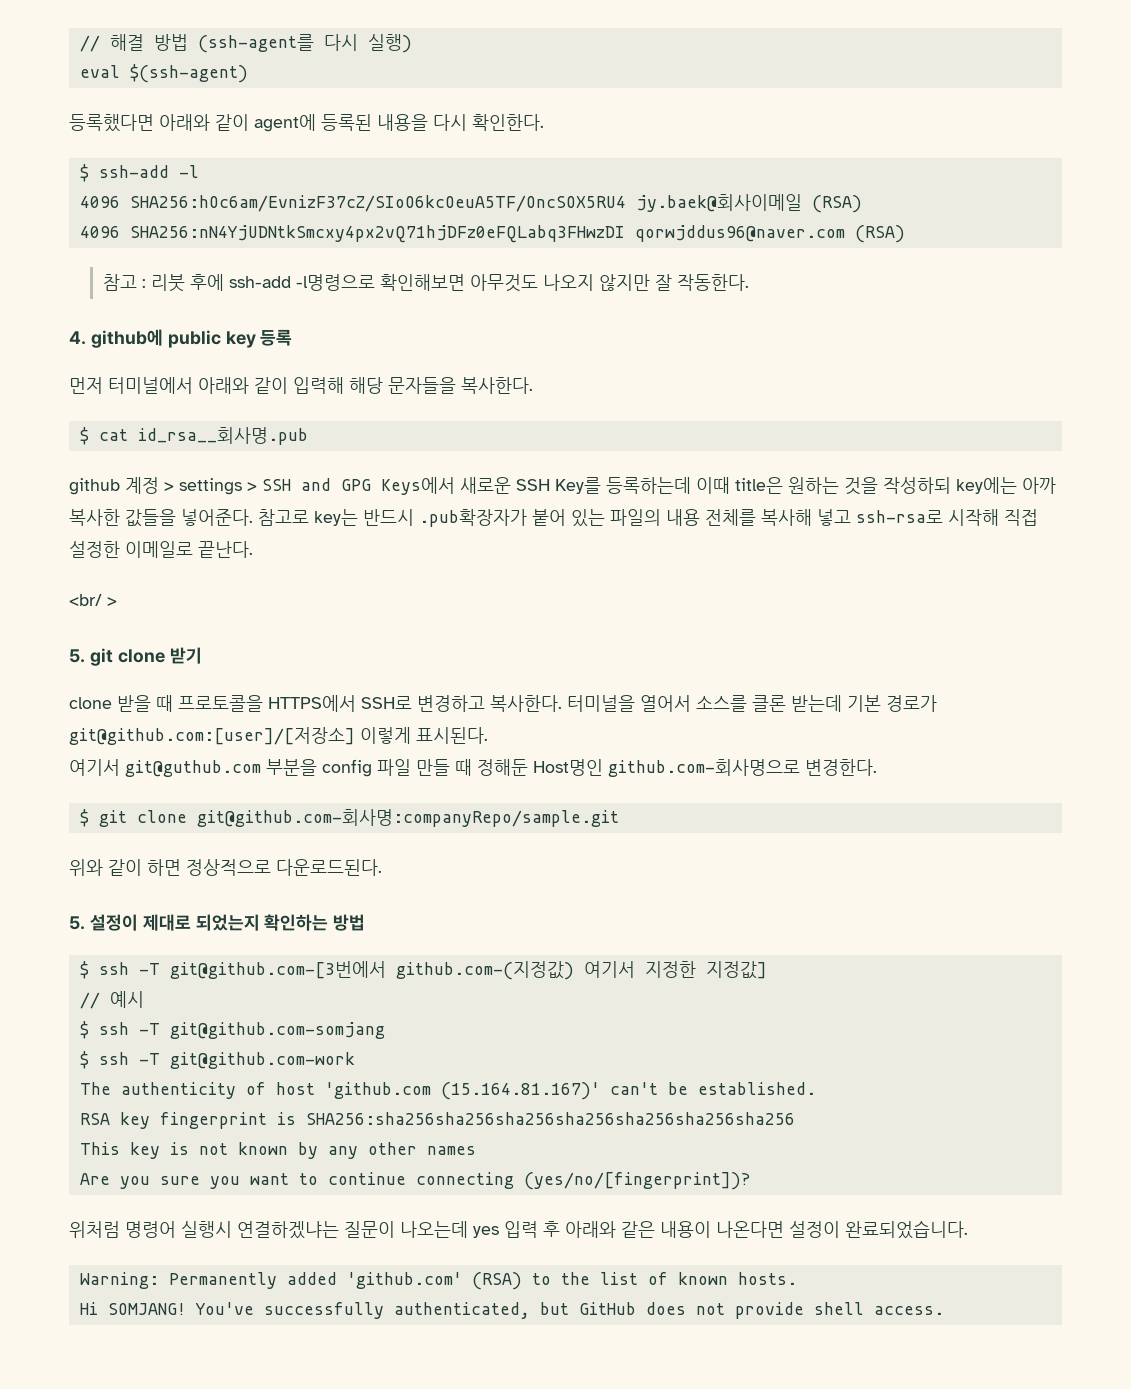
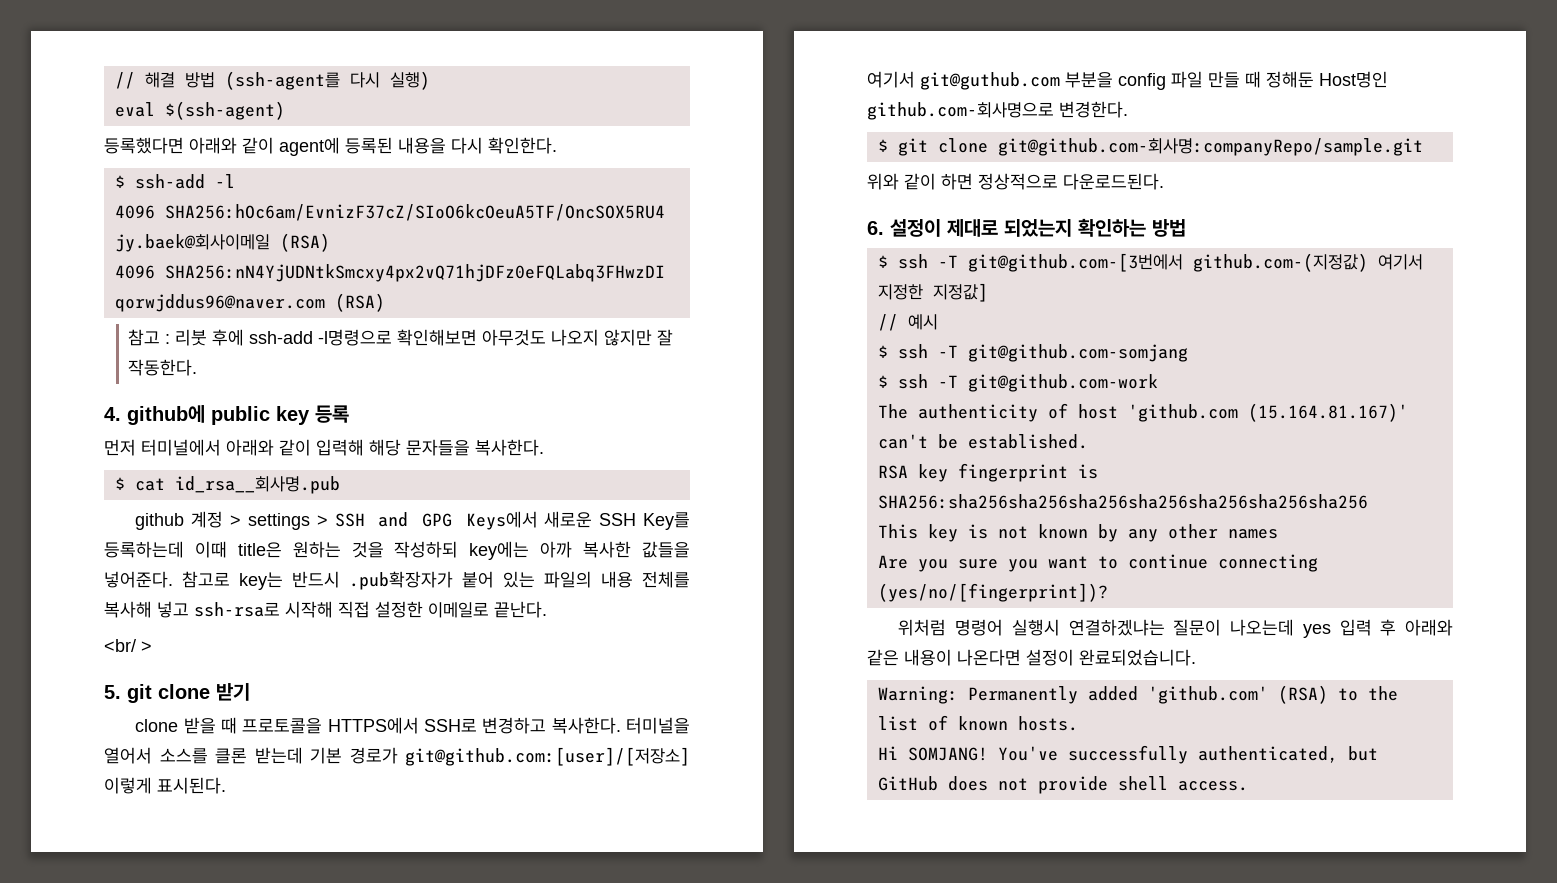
[69,916,85,930] 5. -> [867,221,884,235] 6.

